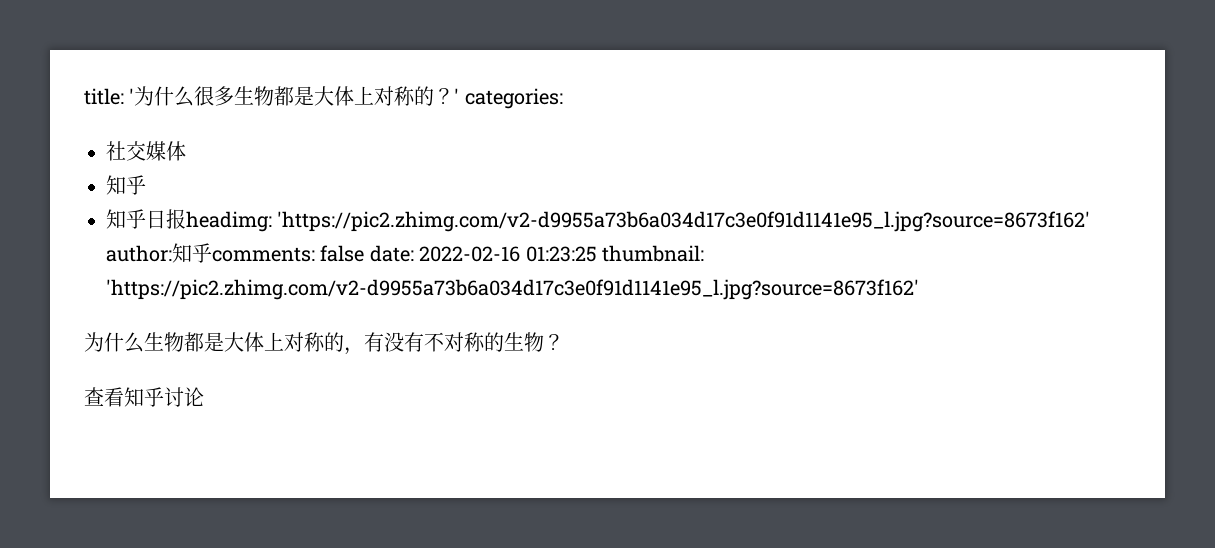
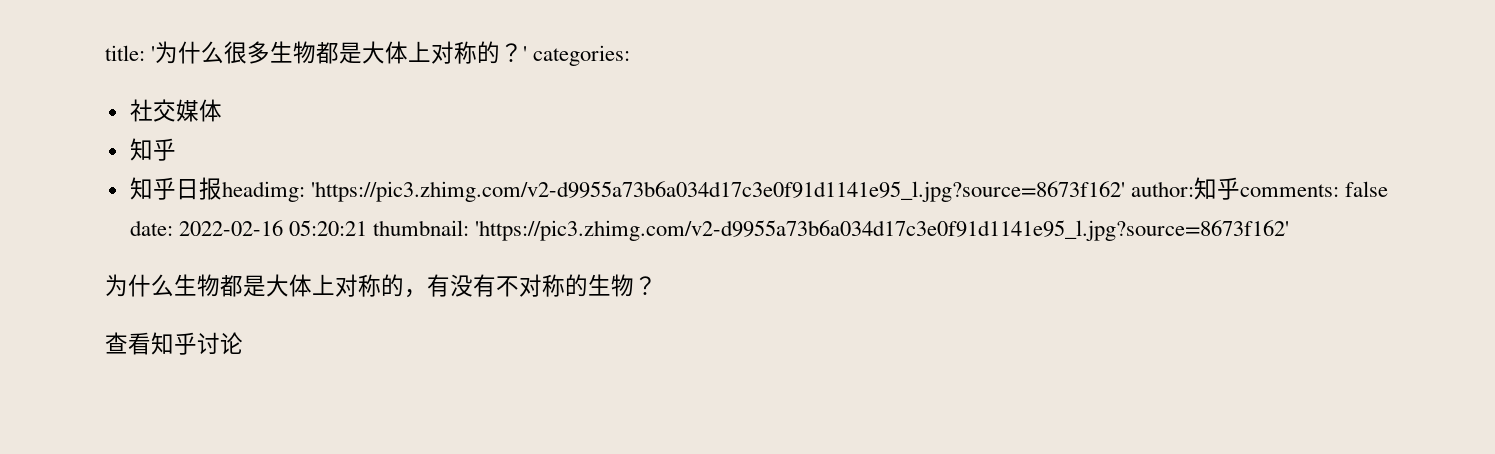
[277,211,1091,232] 'https://pic2.zhimg.com/v2-d9955a73b6a034d17c3e0f91d1141e95_l.jpg?source=8673f162' -> [310,181,1125,202] 'https://pic3.zhimg.com/v2-d9955a73b6a034d17c3e0f91d1141e95_l.jpg?source=8673f162'
[525,245,704,262] [106,279,919,300] 01:23:25 thumbnail: 'https://pic2.zhimg.com/v2-d9955a73b6a034d17c3e0f91d1141e95_l.jpg?source=8673f162' -> [288,220,1290,241] 05:20:21 thumbnail: 'https://pic3.zhimg.com/v2-d9955a73b6a034d17c3e0f91d1141e95_l.jpg?source=8673f162'

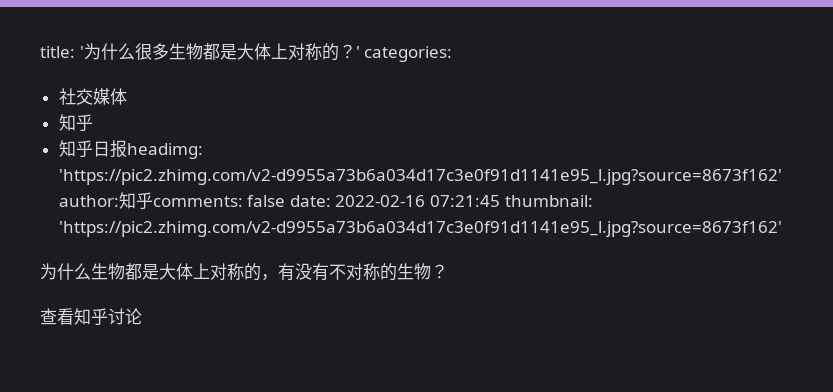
[310,181,1125,202] 'https://pic3.zhimg.com/v2-d9955a73b6a034d17c3e0f91d1141e95_l.jpg?source=8673f162' -> [58,169,782,185] 'https://pic2.zhimg.com/v2-d9955a73b6a034d17c3e0f91d1141e95_l.jpg?source=8673f162'
[288,220,1290,241] 05:20:21 thumbnail: 'https://pic3.zhimg.com/v2-d9955a73b6a034d17c3e0f91d1141e95_l.jpg?source=8673f162' -> [430,195,593,207] [58,221,782,237] 07:21:45 thumbnail: 'https://pic2.zhimg.com/v2-d9955a73b6a034d17c3e0f91d1141e95_l.jpg?source=8673f162'

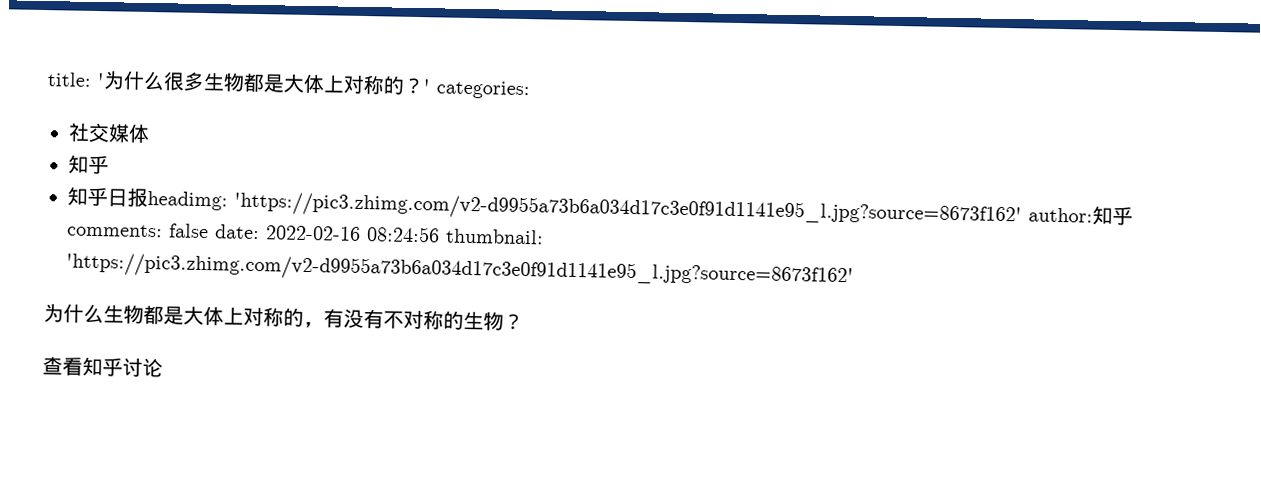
[58,169,782,185] 'https://pic2.zhimg.com/v2-d9955a73b6a034d17c3e0f91d1141e95_l.jpg?source=8673f162' -> [234,191,1022,229] 'https://pic3.zhimg.com/v2-d9955a73b6a034d17c3e0f91d1141e95_l.jpg?source=8673f162'
[430,195,593,207] [58,221,782,237] 07:21:45 thumbnail: 'https://pic2.zhimg.com/v2-d9955a73b6a034d17c3e0f91d1141e95_l.jpg?source=8673f162' -> [366,226,544,245] [66,252,854,290] 08:24:56 thumbnail: 'https://pic3.zhimg.com/v2-d9955a73b6a034d17c3e0f91d1141e95_l.jpg?source=8673f162'

